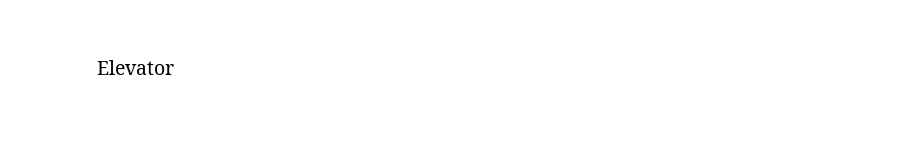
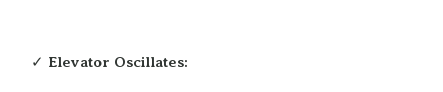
[97,60,174,75] Elevator -> [31,56,189,67] ✓ Elevator Oscillates:

